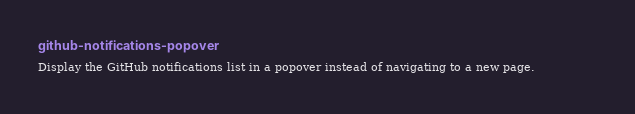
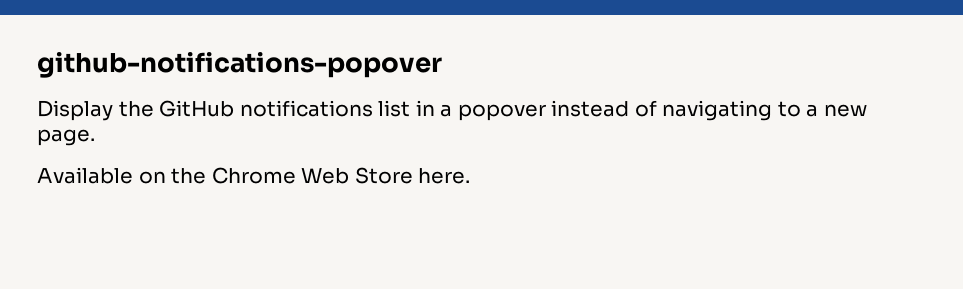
(535, 69) none -> [37,167,471,184] // Available on the Chrome Web Store here.

